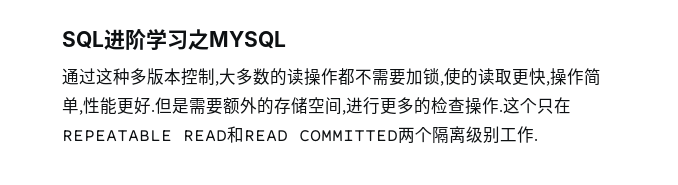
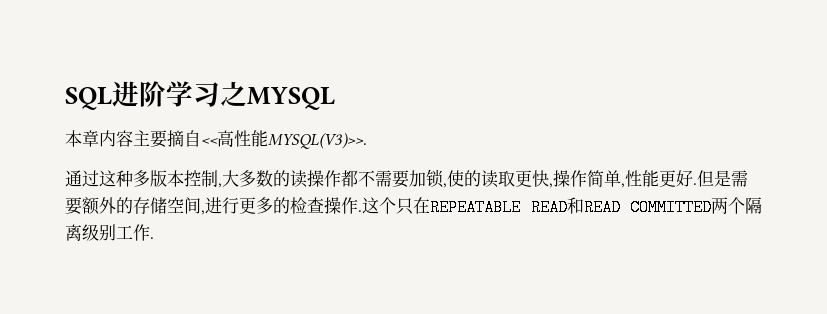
(286, 40) none -> [65,130,367,149] // 本章内容主要摘自<<高性能MYSQL(V3)>>.

